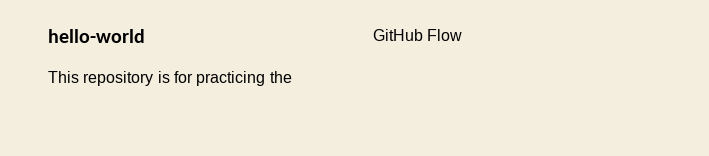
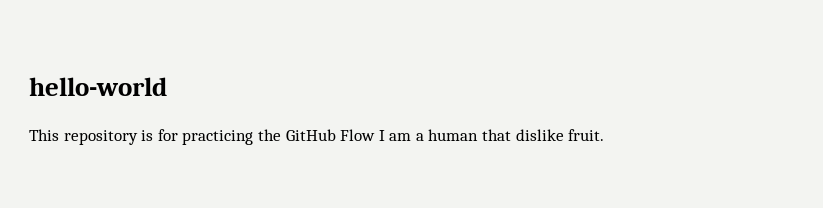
(463, 35) none -> [378,129,605,141] I am a human that dislike fruit.

